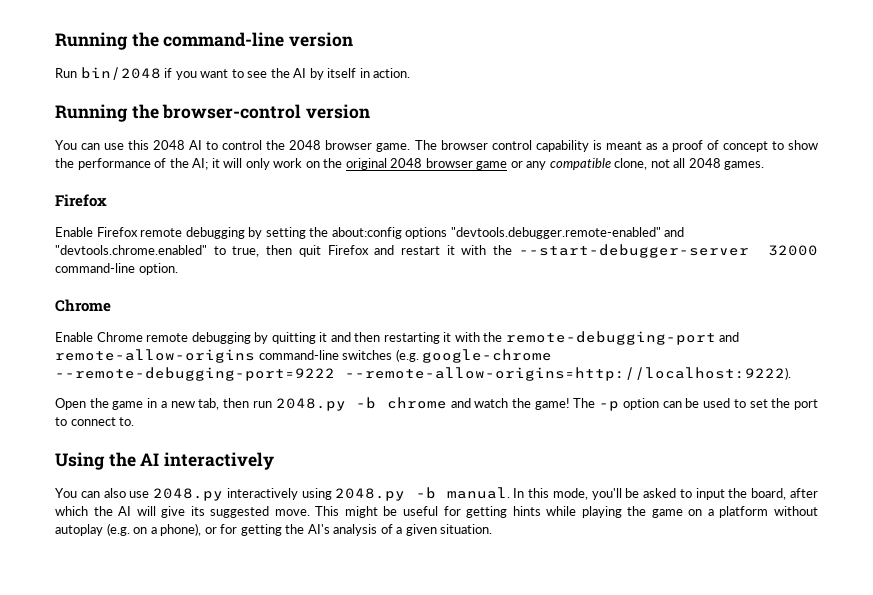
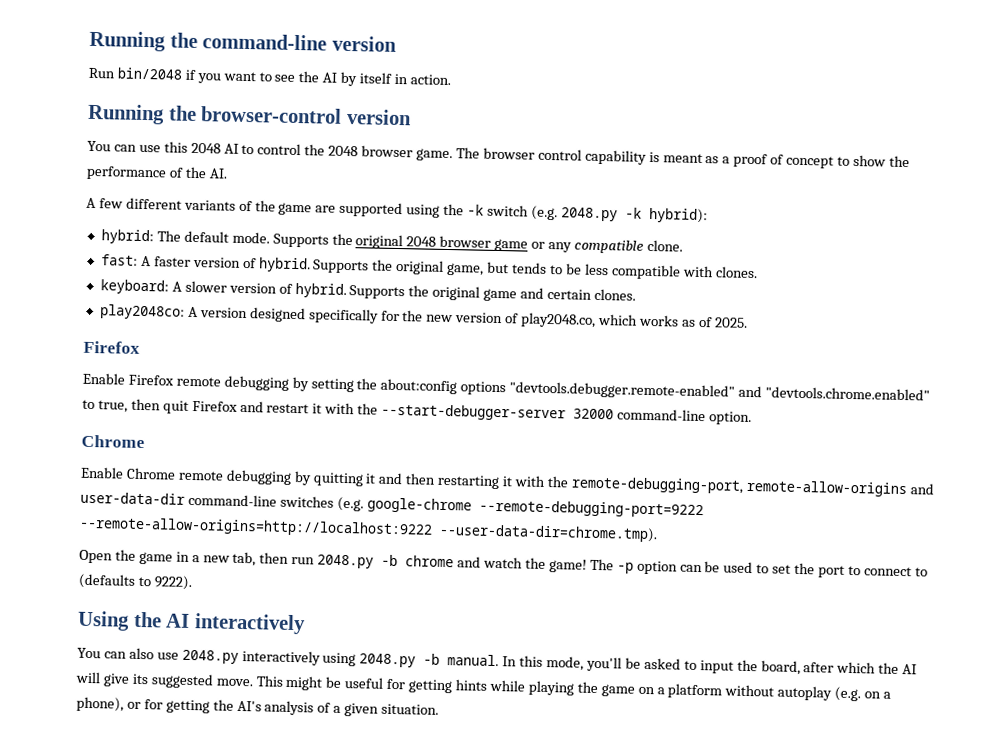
[192,158,320,170] AI; it will only work on -> [208,168,228,179] [86,197,708,224] [100,229,329,248] AI. // A few different variants of the game are supported using the -k switch (e.g. 2048.py -k hybrid): // hybrid: The default mode. Supports
[614,158,765,170] clone, not all 2048 games. -> [646,239,683,252] [100,254,758,280] [99,279,636,302] [99,304,748,328] clone. // fast: A faster version of hybrid. Supports the original game, but tends to be less compatible with clones. // keyboard: A slower version of hybrid. Supports the original game and certain clones. // play2048co: A version designed specifically for the new version of play2048.co, which works as of 2025.
[505,331,740,345] [55,349,255,363] remote-debugging-port and remote-allow-origins -> [570,476,934,498] [80,491,185,505] remote-debugging-port, remote-allow-origins and user-data-dir
[345,367,791,381] --remote-allow-origins=http://localhost:9222). -> [79,516,658,543] --remote-allow-origins=http://localhost:9222 --user-data-dir=chrome.tmp).
[119,417,135,426] to. -> [914,567,928,577] [78,573,192,591] to (defaults to 9222).

